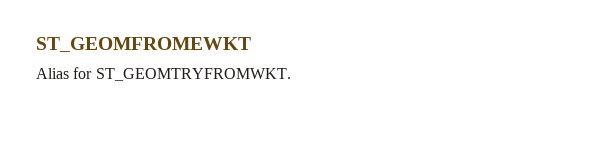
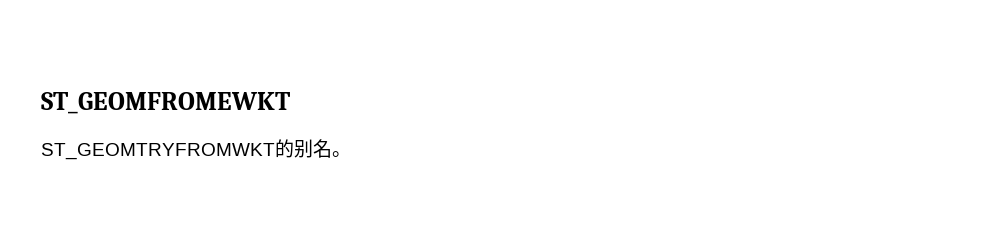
[36,67,291,81] Alias for ST_GEOMTRYFROMWKT. -> [41,139,351,160] ST_GEOMTRYFROMWKT的别名。

